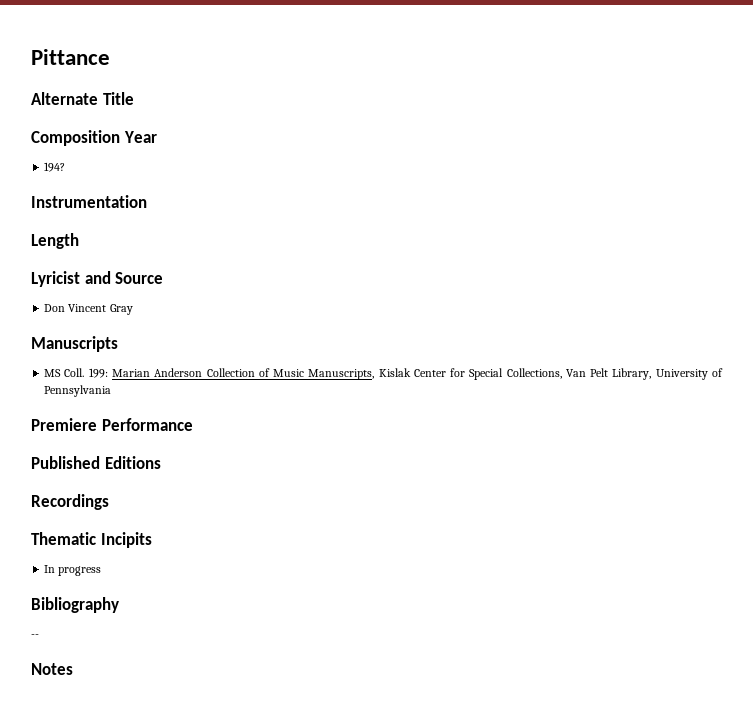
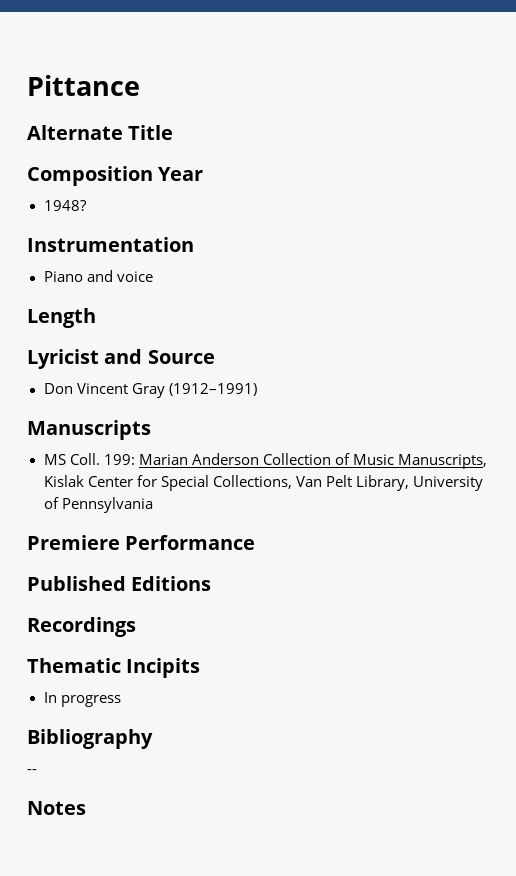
[44,162,66,172] 194? -> [43,200,87,211] 1948?
(147, 201) none -> [43,270,153,282] // Piano and voice
(133, 309) none -> [168,383,257,396] (1912–1991)

